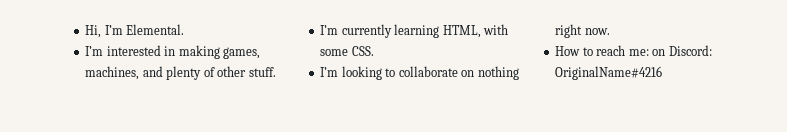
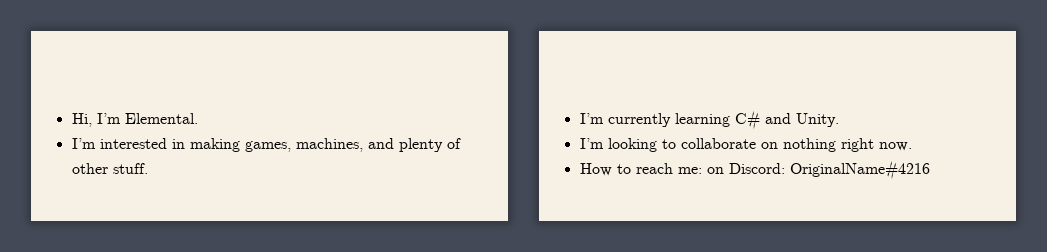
[442,24,509,38] [320,46,374,56] HTML, with some CSS. -> [734,110,839,130] C# and Unity.

